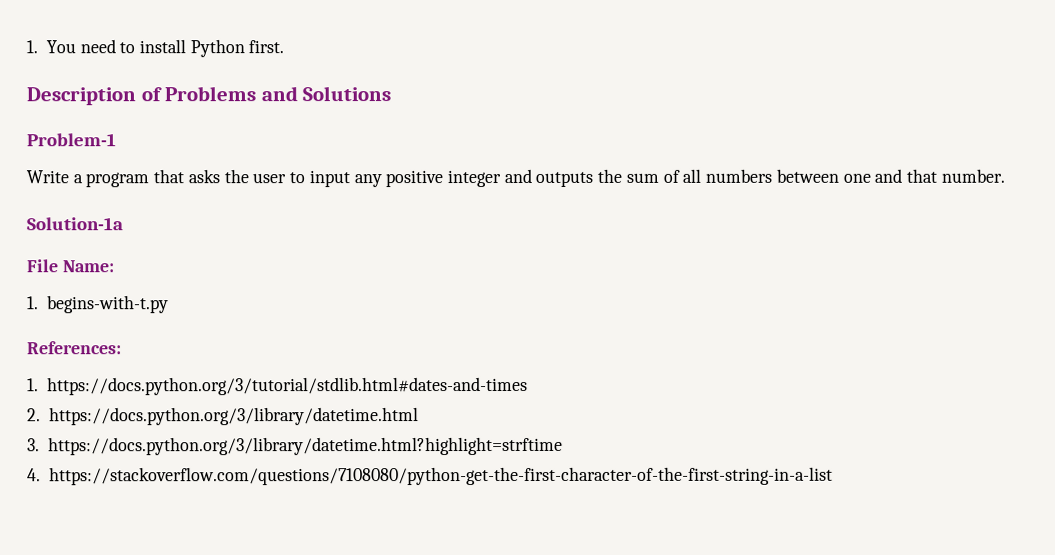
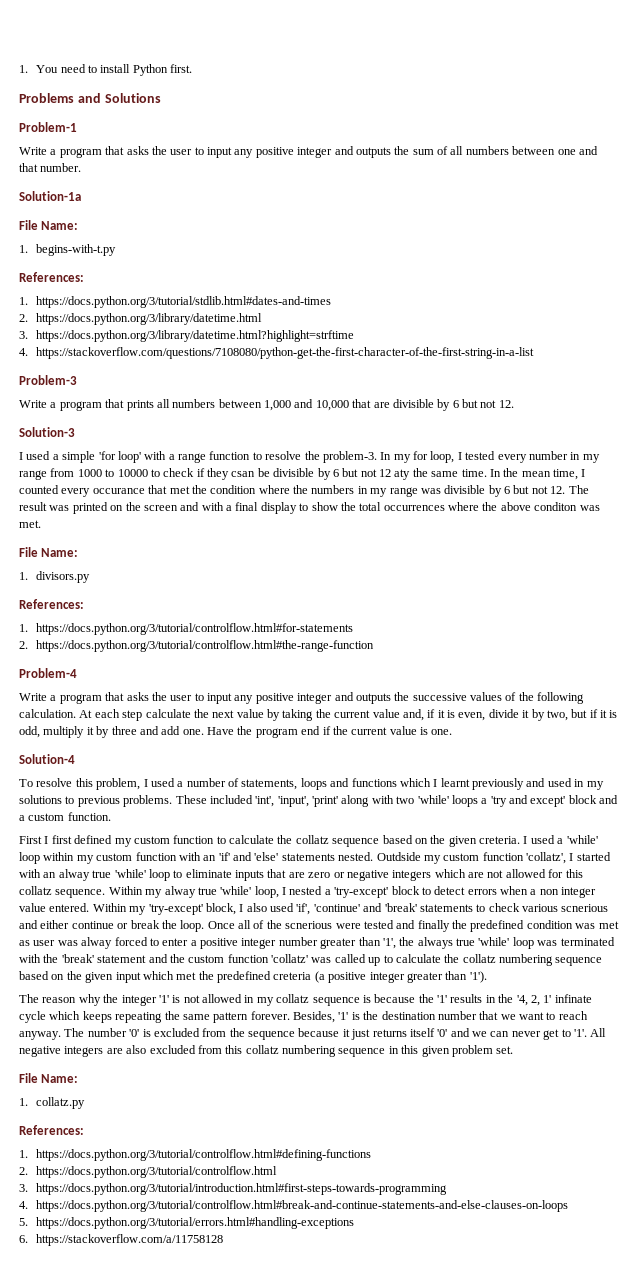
[26,87,162,106] Description of -> (193, 68) none
(833, 476) none -> [19,375,77,385] [19,399,514,411] [19,427,75,437] [19,451,600,463] [19,468,586,480] [19,485,589,497] [19,502,600,514] [19,520,41,528] [19,547,79,557] [19,571,91,583] [19,599,84,609] [19,623,354,635] [19,640,375,652] [19,668,77,678] [19,692,585,704] [19,709,618,721] [19,726,453,738] [19,754,75,764] [19,778,604,790] [19,795,619,807] [19,812,111,821] [19,835,598,847] [19,852,611,864] [19,869,583,881] [19,886,597,898] [19,903,609,915] [19,920,619,932] [19,937,615,949] [19,954,603,966] [19,971,487,983] [19,994,592,1006] [19,1011,588,1023] [19,1028,607,1040] [19,1045,514,1057] [19,1073,79,1083] [19,1097,86,1109] [19,1125,84,1135] [19,1149,372,1161] [19,1166,278,1178] [19,1183,448,1195] [19,1200,569,1212] [19,1217,355,1229] [19,1234,224,1246] // Problem-3 // Write a program that prints all numbers between 1,000 and 10,000 that are divisible by 6 but not 12. // Solution-3 // I used a simple 'for loop' with a range function to resolve the problem-3. In my for loop, I tested every number in my range from 1000 to 10000 to check if they csan be divisible by 6 but not 12 aty the same time. In the mean time, I counted every occurance that met the condition where the numbers in my range was divisible by 6 but not 12. The result was printed on the screen and with a final display to show the total occurrences where the above conditon was met. // File Name: // 1. divisors.py // References: // 1. https://docs.python.org/3/tutorial/controlflow.html#for-statements // 2. https://docs.python.org/3/tutorial/controlflow.html#the-range-function // Problem-4 // Write a program that asks the user to input any positive integer and outputs the successive values of the following calculation. At each step calculate the next value by taking the current value and, if it is even, divide it by two, but if it is odd, multiply it by three and add one. Have the program end if the current value is one. // Solution-4 // To resolve this problem, I used a number of statements, loops and functions which I learnt previously and used in my solutions to previous problems. These included 'int', 'input', 'print' along with two 'while' loops a 'try and except' block and a custom function. // First I first defined my custom function to calculate the collatz sequence based on the given creteria. I used a 'while' loop within my custom function with an 'if' and 'else' statements nested. Outdside my custom function 'collatz', I started with an alway true 'while' loop to eliminate inputs that are zero or negative integers which are not allowed for this collatz sequence. Within my alway true 'while' loop, I nested a 'try-except' block to detect errors when a non integer value entered. Within my 'try-except' block, I also used 'if', 'continue' and 'break' statements to check various scnerious and either continue or break the loop. Once all of the scnerious were tested and finally the predefined condition was met as user was alway forced to enter a positive integer number greater than '1', the always true 'while' loop was terminated with the 'break' statement and the custom function 'collatz' was called up to calculate the collatz numbering sequence based on the given input which met the predefined creteria (a positive integer greater than '1'). // The reason why the integer '1' is not allowed in my collatz sequence is because the '1' results in the '4, 2, 1' infinate cycle which keeps repeating the same pattern forever. Besides, '1' is the destination number that we want to reach anyway. The number '0' is excluded from the sequence because it just returns itself '0' and we can never get to '1'. All negative integers are also excluded from this collatz numbering sequence in this given problem set. // File Name: // 1. collatz.py // References: // 1. https://docs.python.org/3/tutorial/controlflow.html#defining-functions // 2. https://docs.python.org/3/tutorial/controlflow.html // 3. https://docs.python.org/3/tutorial/introduction.html#first-steps-towards-programming // 4. https://docs.python.org/3/tutorial/controlflow.html#break-and-continue-statements-and-else-clauses-on-loops // 5. https://docs.python.org/3/tutorial/errors.html#handling-exceptions // 6. https://stackoverflow.com/a/11758128

